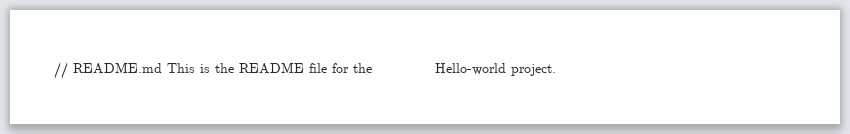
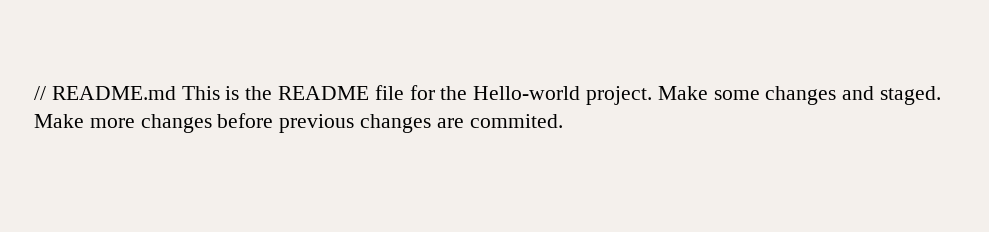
(556, 70) none -> [657,86,942,105] [34,113,563,133] Make some changes and staged. Make more changes before previous changes are commited.

